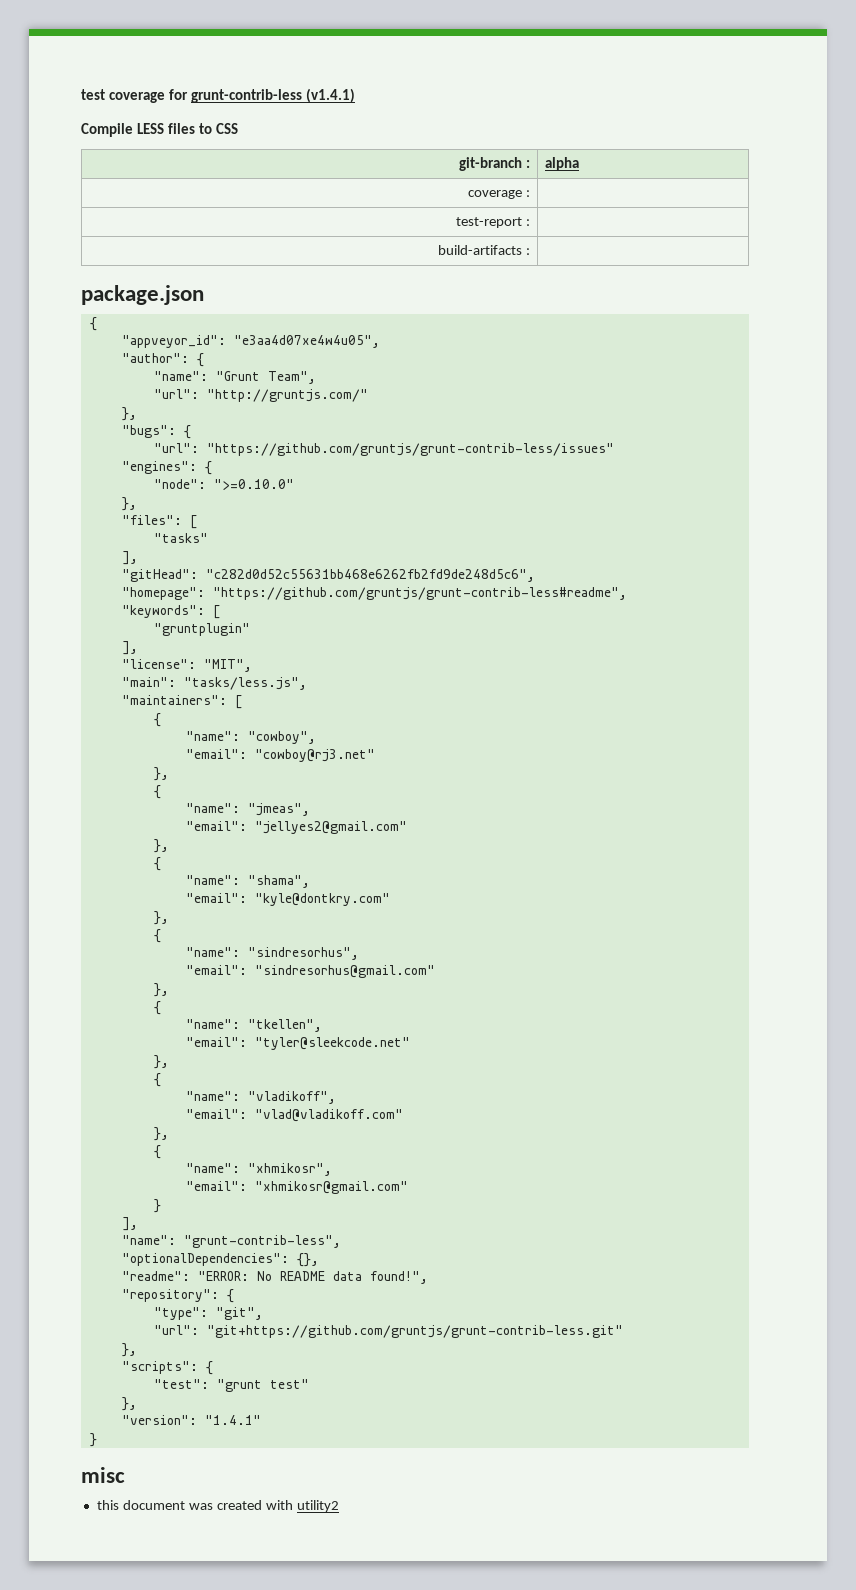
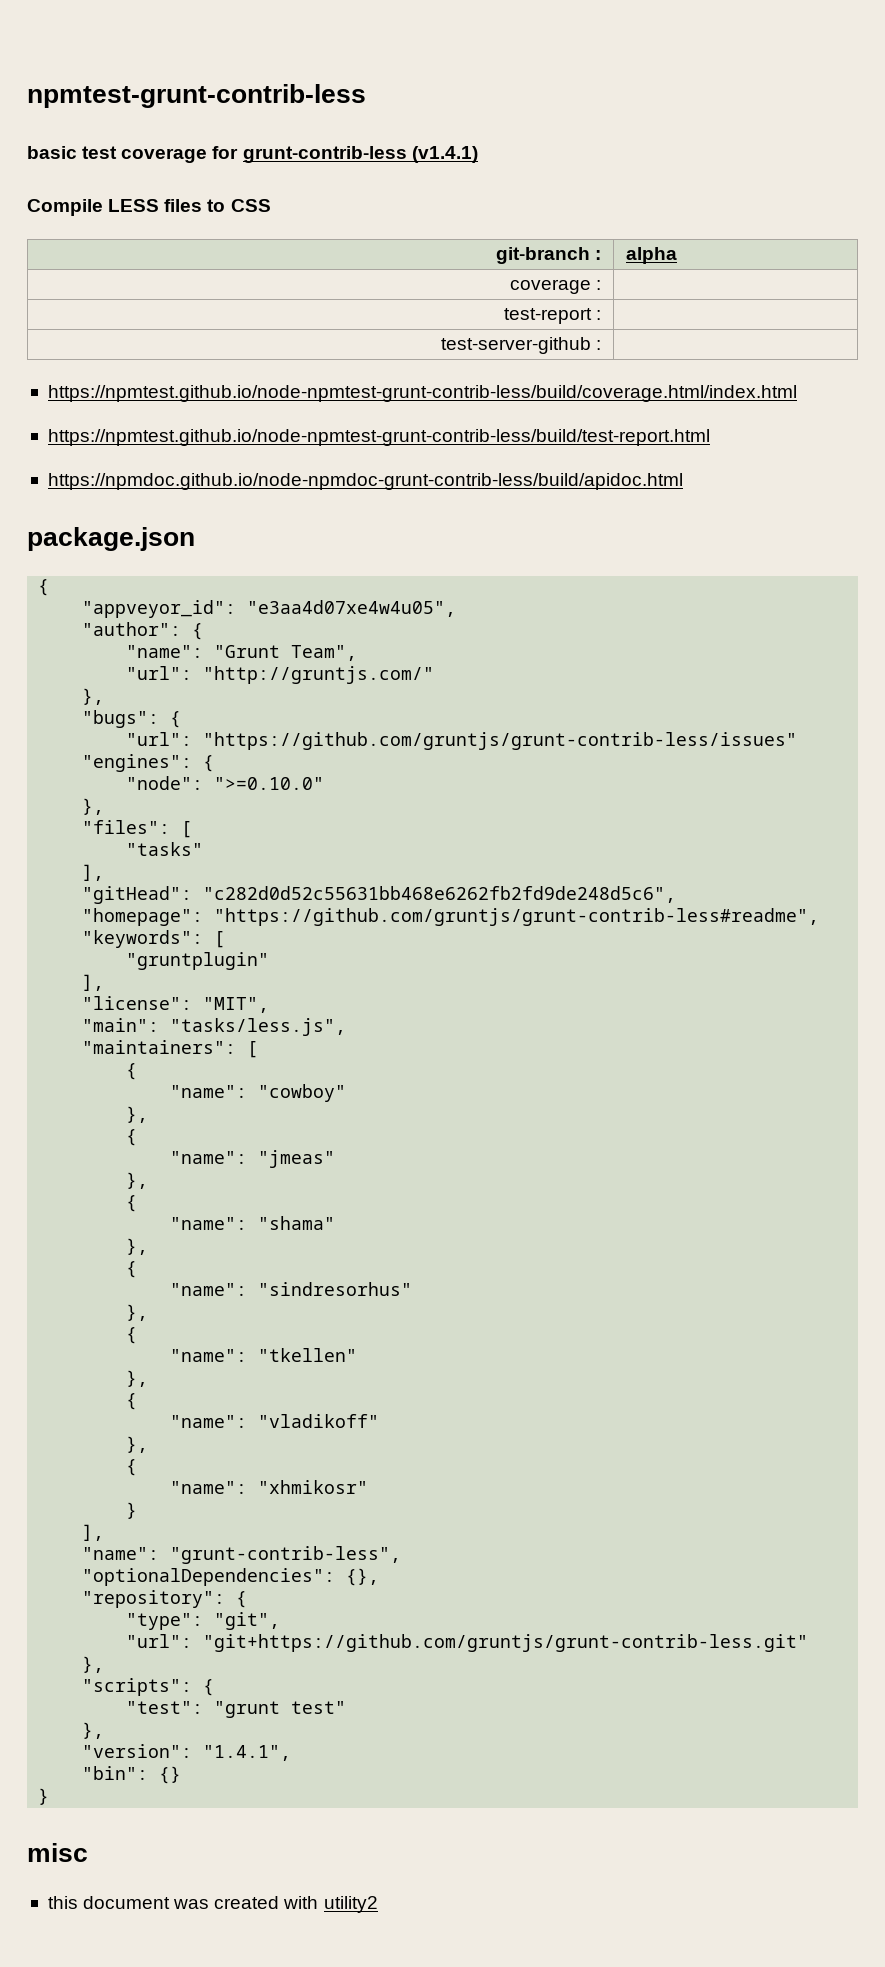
(81, 94) none -> [27,84,366,108] [27,146,77,159] npmtest-grunt-contrib-less // basic
[438,245,531,255] build-artifacts : | -> [440,337,601,354] [47,385,797,402] [47,429,710,446] [47,473,683,490] test-server-github : | // https://npmtest.github.io/node-npmtest-grunt-contrib-less/build/coverage.html/index.html // https://npmtest.github.io/node-npmtest-grunt-contrib-less/build/test-report.html // https://npmdoc.github.io/node-npmdoc-grunt-contrib-less/build/apidoc.html
[247,731,316,744] [185,749,375,762] [153,767,169,781] [153,785,161,799] [185,803,310,816] [185,821,407,834] [153,839,169,853] [153,857,161,871] [185,875,310,888] [185,893,390,906] [153,911,169,925] [153,929,161,943] [185,947,359,960] [185,965,435,978] [153,983,169,997] [153,1001,161,1015] [185,1019,322,1032] [185,1037,410,1050] [153,1055,169,1069] [153,1073,161,1087] [185,1091,336,1104] [185,1109,403,1122] [153,1127,169,1141] [153,1145,161,1159] [185,1163,332,1176] [185,1181,408,1194] "cowboy", // "email": "cowboy@rj3.net" // }, // { // "name": "jmeas", // "email": "jellyes2@gmail.com" // }, // { // "name": "shama", // "email": "kyle@dontkry.com" // }, // { // "name": "sindresorhus", // "email": "sindresorhus@gmail.com" // }, // { // "name": "tkellen", // "email": "tyler@sleekcode.net" // }, // { // "name": "vladikoff", // "email": "vlad@vladikoff.com" // }, // { // "name": "xhmikosr", // "email": "xhmikosr@gmail.com" -> [258,1084,347,1102] [126,1106,149,1123] [126,1129,138,1146] [170,1150,336,1168] [126,1172,149,1189] [126,1195,138,1212] [170,1216,336,1230] [126,1238,149,1255] [126,1261,138,1278] [170,1282,413,1296] [126,1304,149,1321] [126,1327,138,1344] [170,1348,358,1362] [126,1370,149,1387] [126,1393,138,1410] [170,1414,380,1428] [126,1436,149,1453] [126,1459,138,1476] [170,1480,369,1494] "cowboy" // }, // { // "name": "jmeas" // }, // { // "name": "shama" // }, // { // "name": "sindresorhus" // }, // { // "name": "tkellen" // }, // { // "name": "vladikoff" // }, // { // "name": "xhmikosr"
[121,1271,428,1284] // "readme": "ERROR: No README data found!", -> (380, 1577) none
[204,1415,261,1425] "1.4.1" -> [203,1745,292,1761] [82,1766,182,1784] "1.4.1", // "bin": {}

